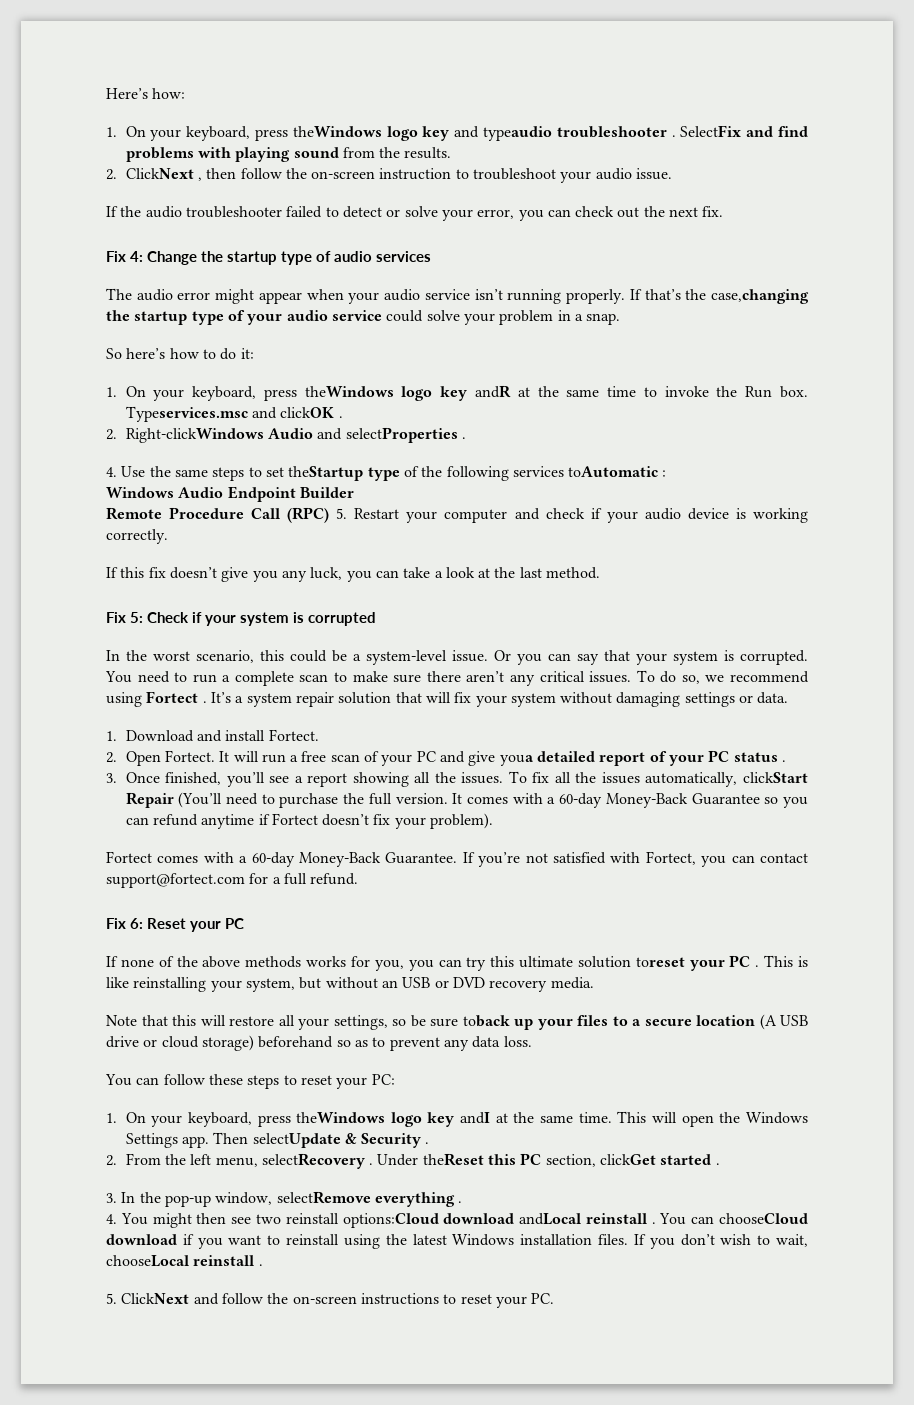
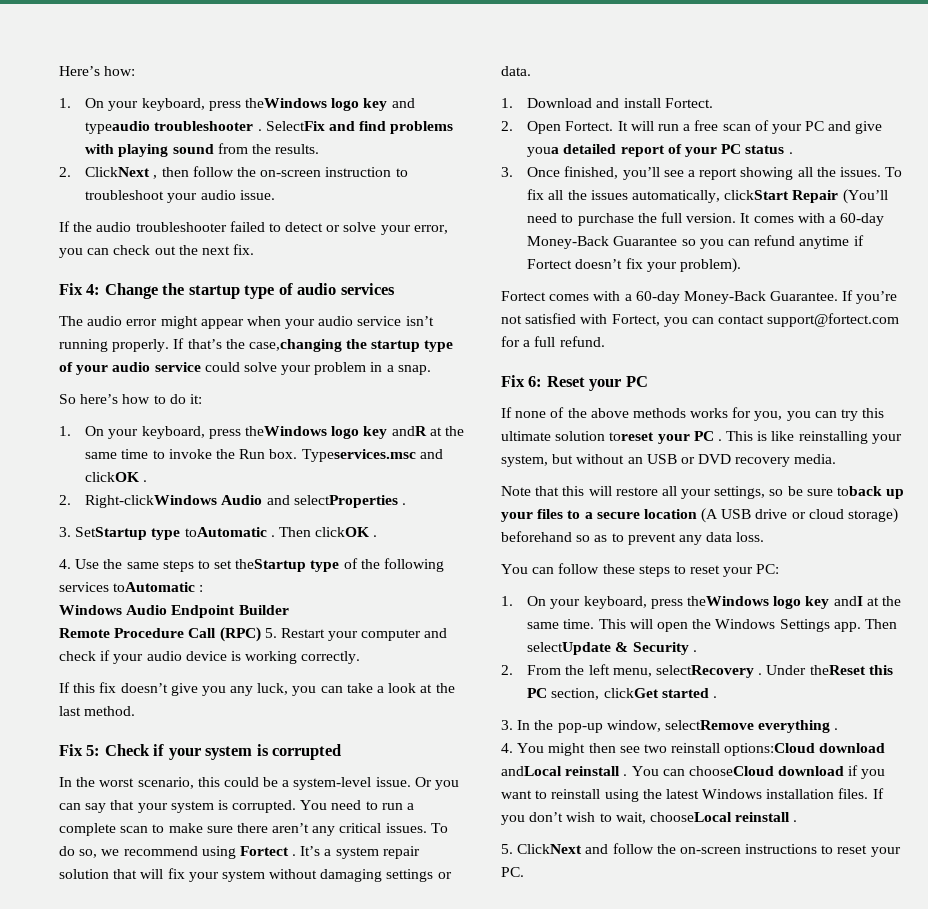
(466, 438) none -> [59,527,378,540] // 3. SetStartup type toAutomatic . Then clickOK .

